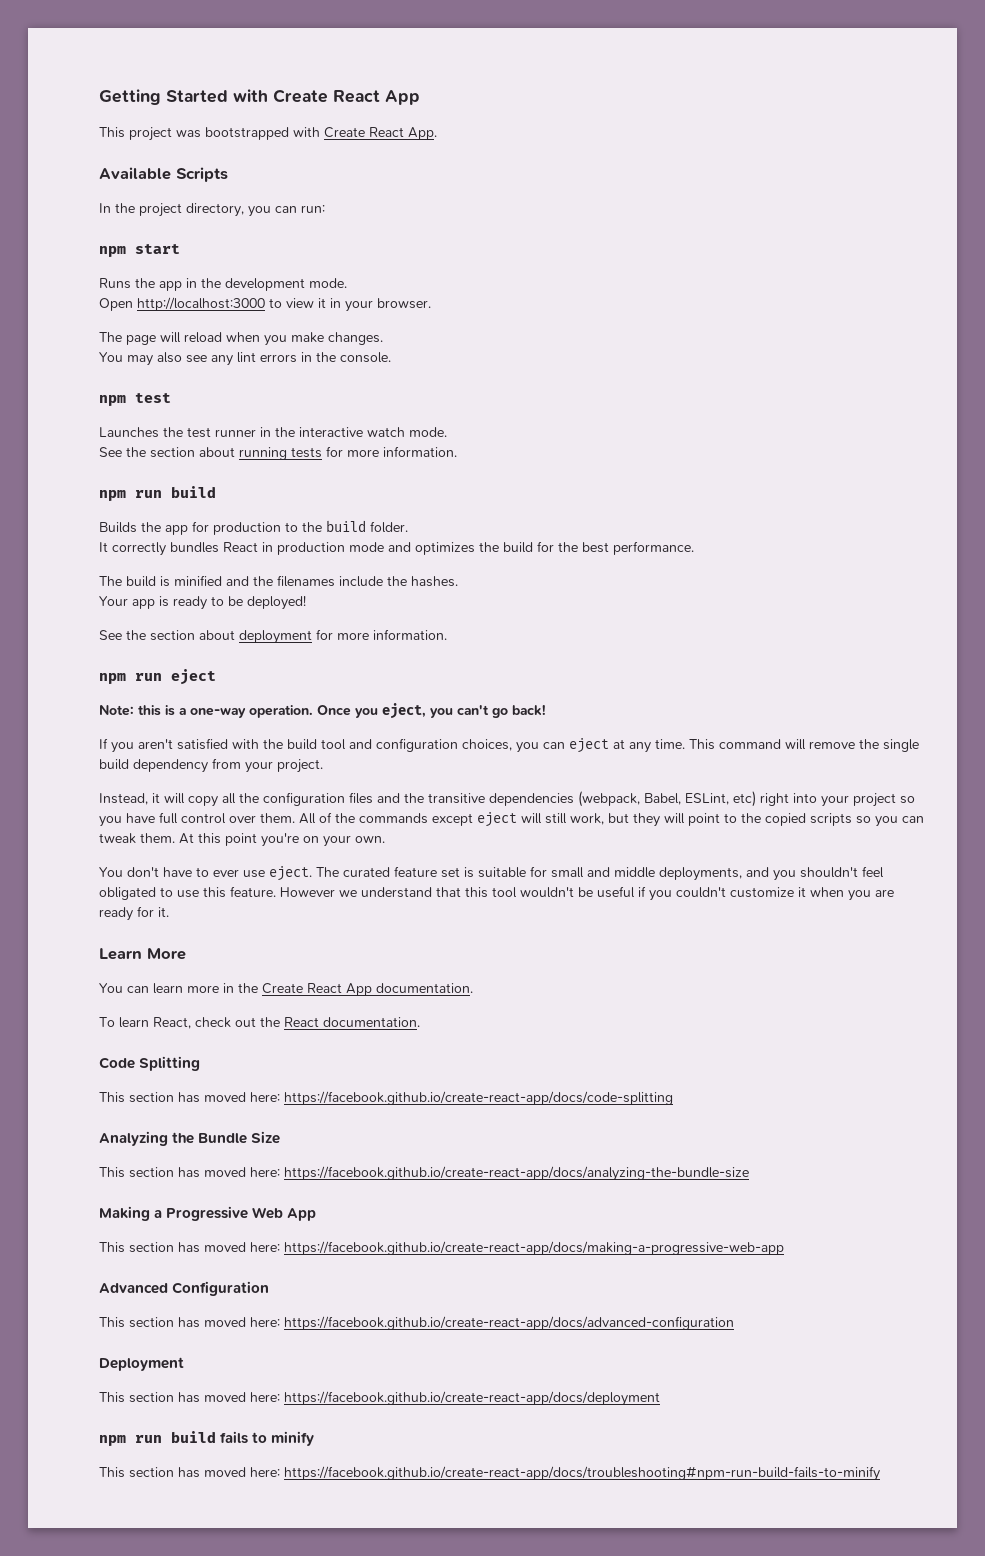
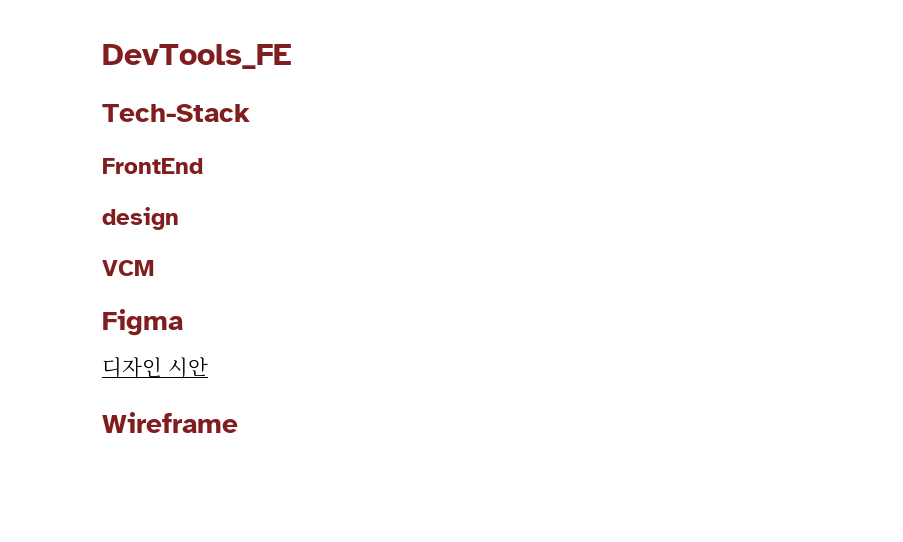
[99,89,420,105] [99,127,437,141] [99,167,228,182] [99,203,325,217] [99,244,180,257] [99,278,347,291] [99,297,431,312] [99,332,383,346] [99,352,391,366] [99,393,171,406] [99,427,447,438] [99,446,457,460] [99,486,216,501] [99,520,408,535] [99,541,694,556] [99,575,458,587] [99,595,306,610] [99,629,447,644] [99,669,216,685] [99,703,546,719] [99,738,919,753] [99,758,323,773] [99,791,915,807] [99,812,924,827] [99,833,385,847] [99,866,884,881] [99,886,894,901] [99,906,169,921] [99,948,186,960] [99,983,473,996] [99,1017,420,1029] [99,1056,201,1071] [99,1091,673,1105] [99,1131,281,1146] [99,1166,749,1181] [99,1206,317,1221] [99,1241,784,1255] [99,1281,270,1296] [99,1316,734,1330] [99,1357,184,1371] [99,1391,660,1406] [99,1431,315,1446] [99,1466,880,1481] Getting Started with Create React App // This project was bootstrapped with Create React App. // Available Scripts // In the project directory, you can run: // npm start // Runs the app in the development mode. // Open http://localhost:3000 to view it in your browser. // The page will reload when you make changes. // You may also see any lint errors in the console. // npm test // Launches the test runner in the interactive watch mode. // See the section about running tests for more information. // npm run build // Builds the app for production to the build folder. // It correctly bundles React in production mode and optimizes the build for the best performance. // The build is minified and the filenames include the hashes. // Your app is ready to be deployed! // See the section about deployment for more information. // npm run eject // Note: this is a one-way operation. Once you eject, you can't go back! // If you aren't satisfied with the build tool and configuration choices, you can eject at any time. This command will remove the single build dependency from your project. // Instead, it will copy all the configuration files and the transitive dependencies (webpack, Babel, ESLint, etc) right into your project so you have full control over them. All of the commands except eject will still work, but they will point to the copied scripts so you can tweak them. At this point you're on your own. // You don't have to ever use eject. The curated feature set is suitable for small and middle deployments, and you shouldn't feel obligated to use this feature. However we understand that this tool wouldn't be useful if you couldn't customize it when you are ready for it. // Learn More // You can learn more in the Create React App documentation. // To learn React, check out the React documentation. // Code Splitting // This section has moved here: https://facebook.github.io/create-react-app/docs/code-splitting // Analyzing the Bundle Size // This section has moved here: https://facebook.github.io/create-react-app/docs/analyzing-the-bundle-size // Making a Progressive Web App // This section has moved here: https://facebook.github.io/create-react-app/docs/making-a-progressive-web-app // Advanced Configuration // This section has moved here: https://facebook.github.io/create-react-app/docs/advanced-configuration // Deployment // This section has moved here: https://facebook.github.io/create-react-app/docs/deployment // npm run build fails to minify // This section has moved here: https://facebook.github.io/create-react-app/docs/troubleshooting#npm-run-build-fails-to-minify -> [102,44,292,69] [102,104,250,122] [102,158,203,174] [102,207,179,230] [102,260,154,276] [102,309,183,336] [102,357,208,378] [102,412,238,433] DevTools_FE // Tech-Stack // FrontEnd // design // VCM // Figma // 디자인 시안 // Wireframe

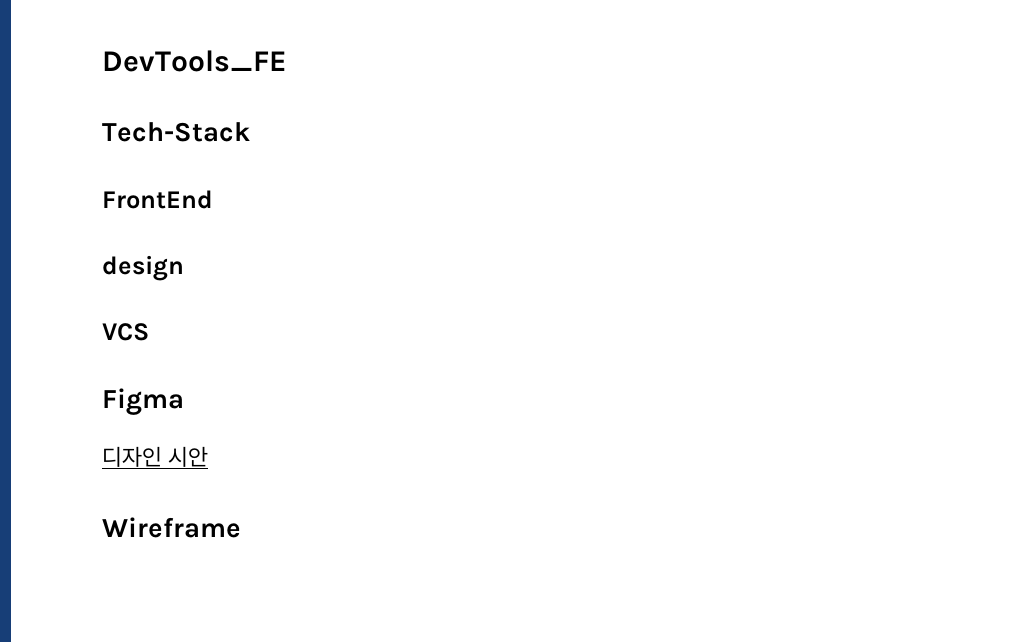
[102,260,154,276] VCM -> [102,323,149,341] VCS

